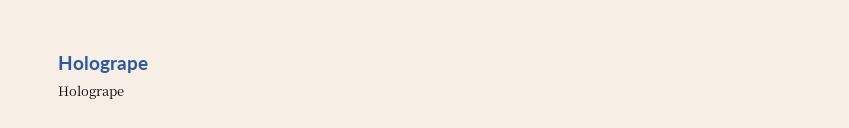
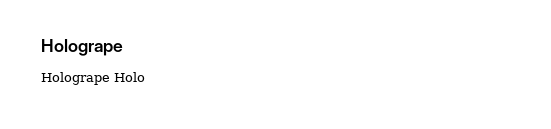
(124, 92) none -> [114,72,145,82] Holo

